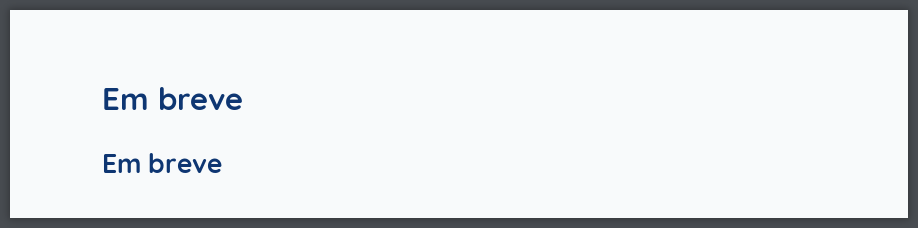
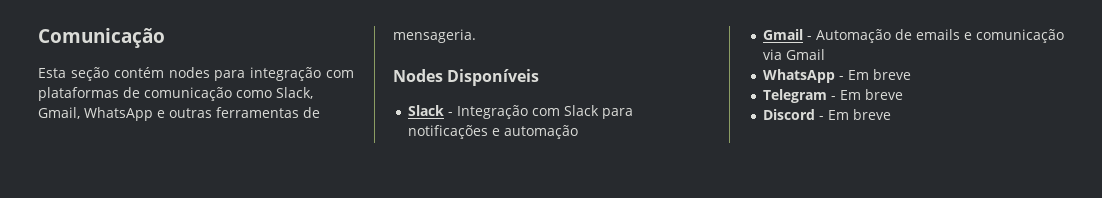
[102,87,243,110] [102,153,223,173] Em breve // Em breve -> [38,28,165,48] [38,67,354,81] [38,87,313,101] [38,107,320,121] [393,29,476,43] [393,69,540,86] [407,105,633,119] [407,125,578,139] [762,29,1064,43] [762,49,825,60] [762,69,911,83] [762,89,903,103] [762,109,891,120] Comunicação // Esta seção contém nodes para integração com plataformas de comunicação como Slack, Gmail, WhatsApp e outras ferramentas de mensageria. // Nodes Disponíveis // Slack - Integração com Slack para notificações e automação // Gmail - Automação de emails e comunicação via Gmail // WhatsApp - Em breve // Telegram - Em breve // Discord - Em breve

